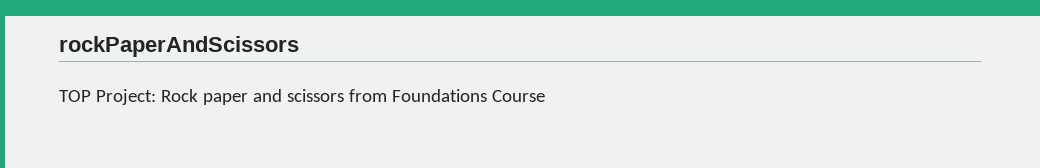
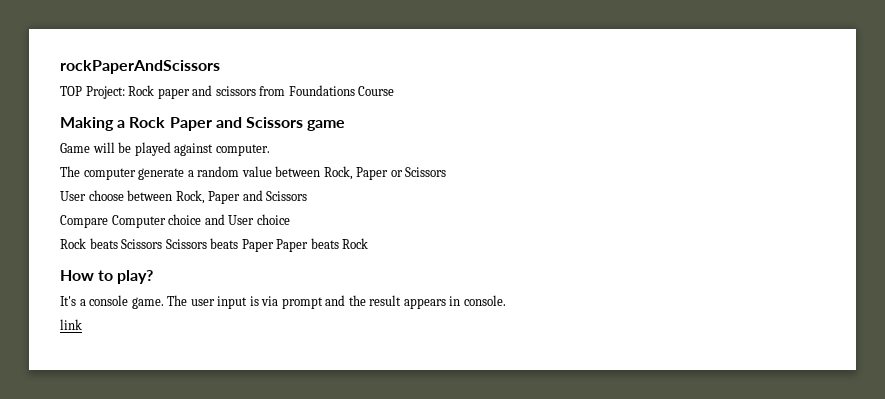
(545, 96) none -> [60,117,346,131] [60,142,270,156] [60,166,447,180] [60,190,308,204] [60,214,290,228] [60,238,369,252] [60,270,154,284] [60,295,506,309] [60,319,82,330] // Making a Rock Paper and Scissors game // Game will be played against computer. // The computer generate a random value between Rock, Paper or Scissors // User choose between Rock, Paper and Scissors // Compare Computer choice and User choice // Rock beats Scissors Scissors beats Paper Paper beats Rock // How to play? // It's a console game. The user input is via prompt and the result appears in console. // link

